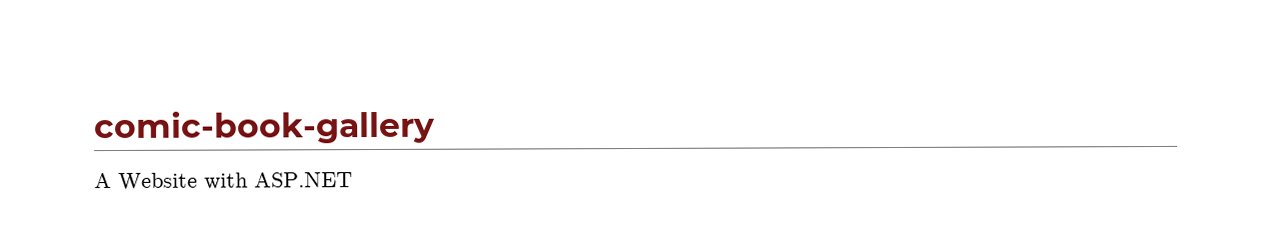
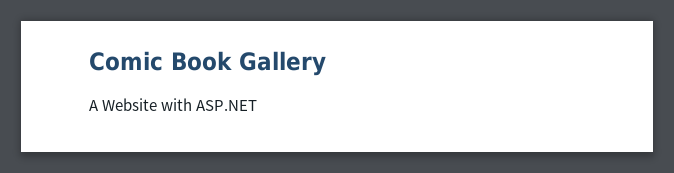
[93,110,435,145] comic-book-gallery -> [89,51,326,76] Comic Book Gallery

